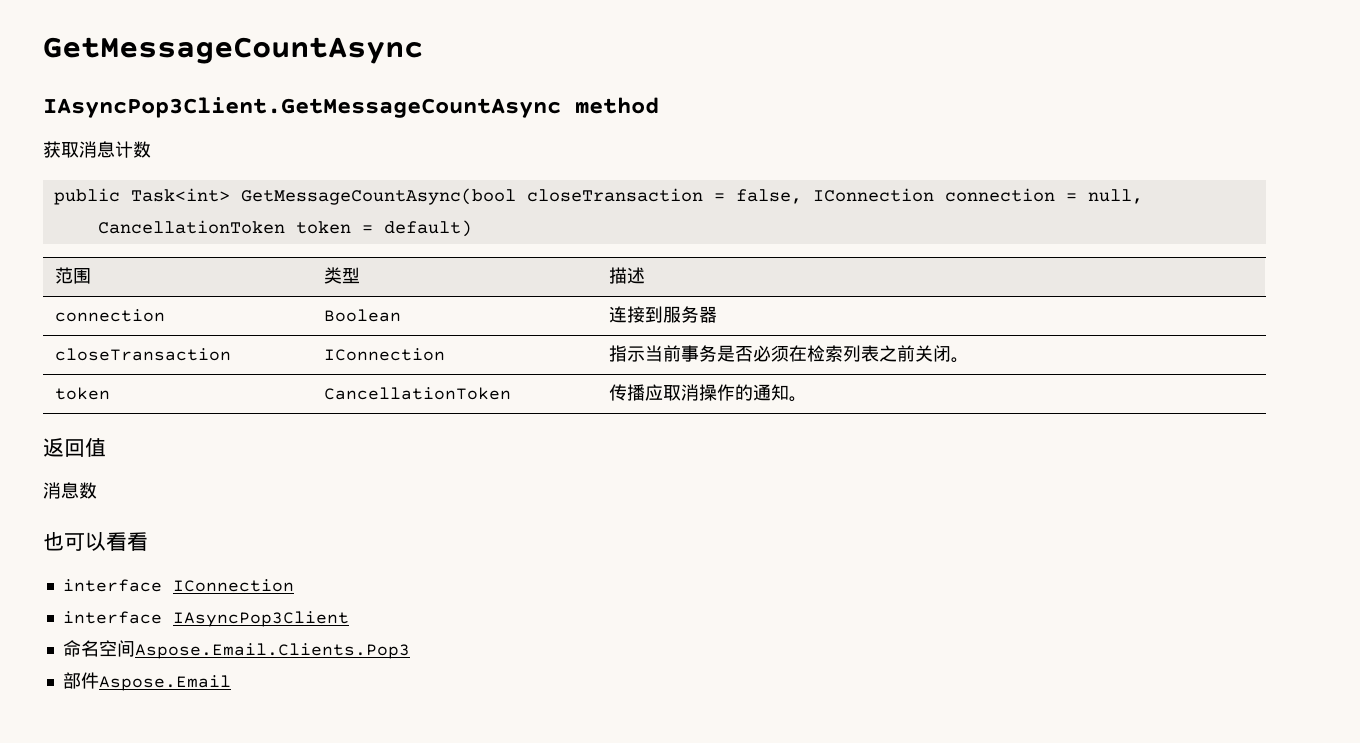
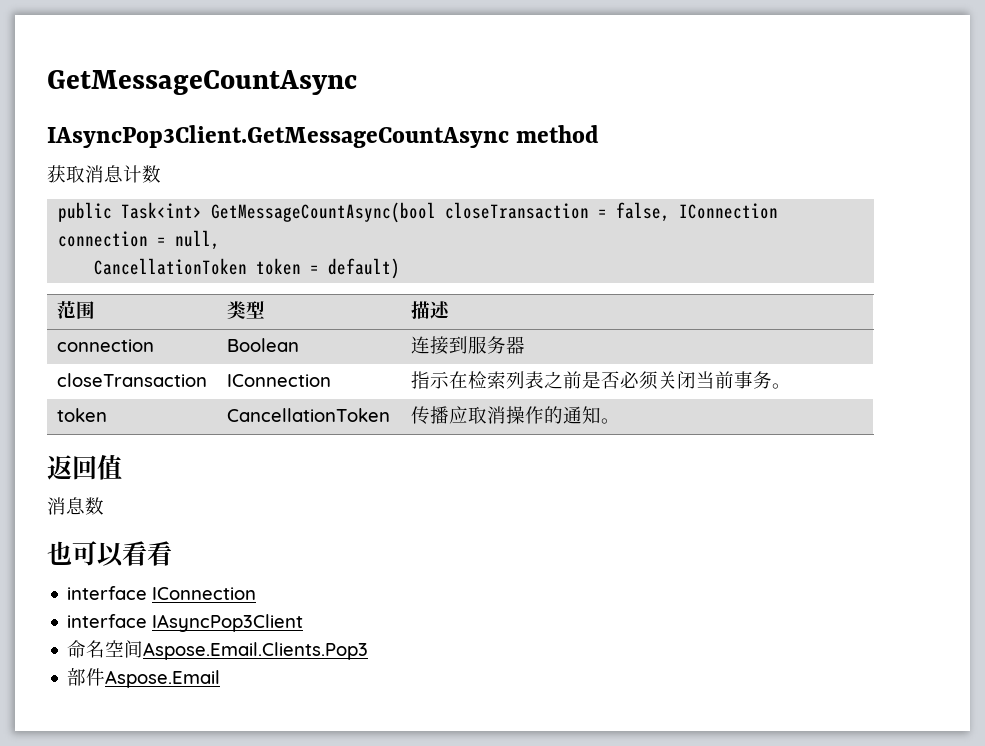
[645,345,952,362] 当前事务是否必须在检索列表之前关闭 -> [448,371,772,390] 在检索列表之前是否必须关闭当前事务

